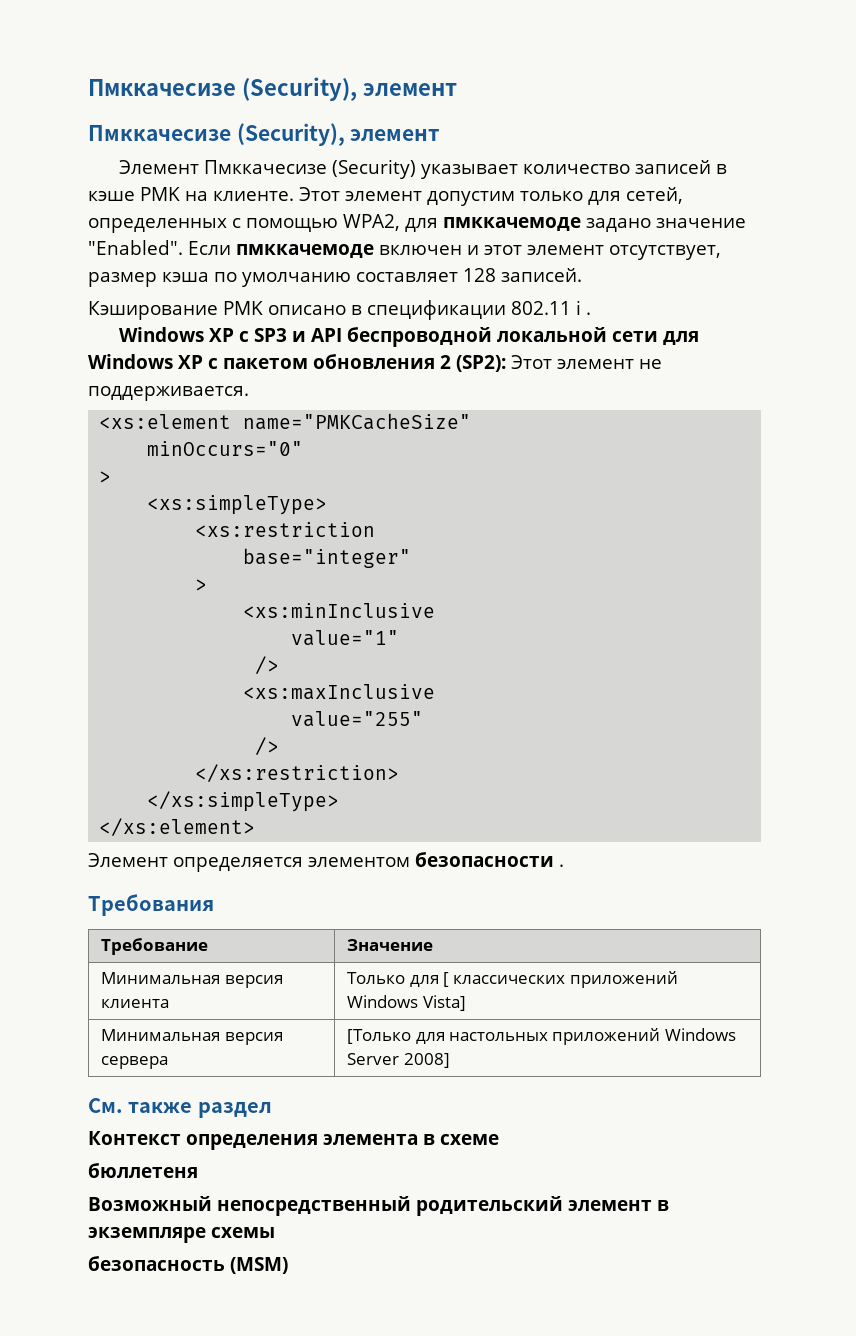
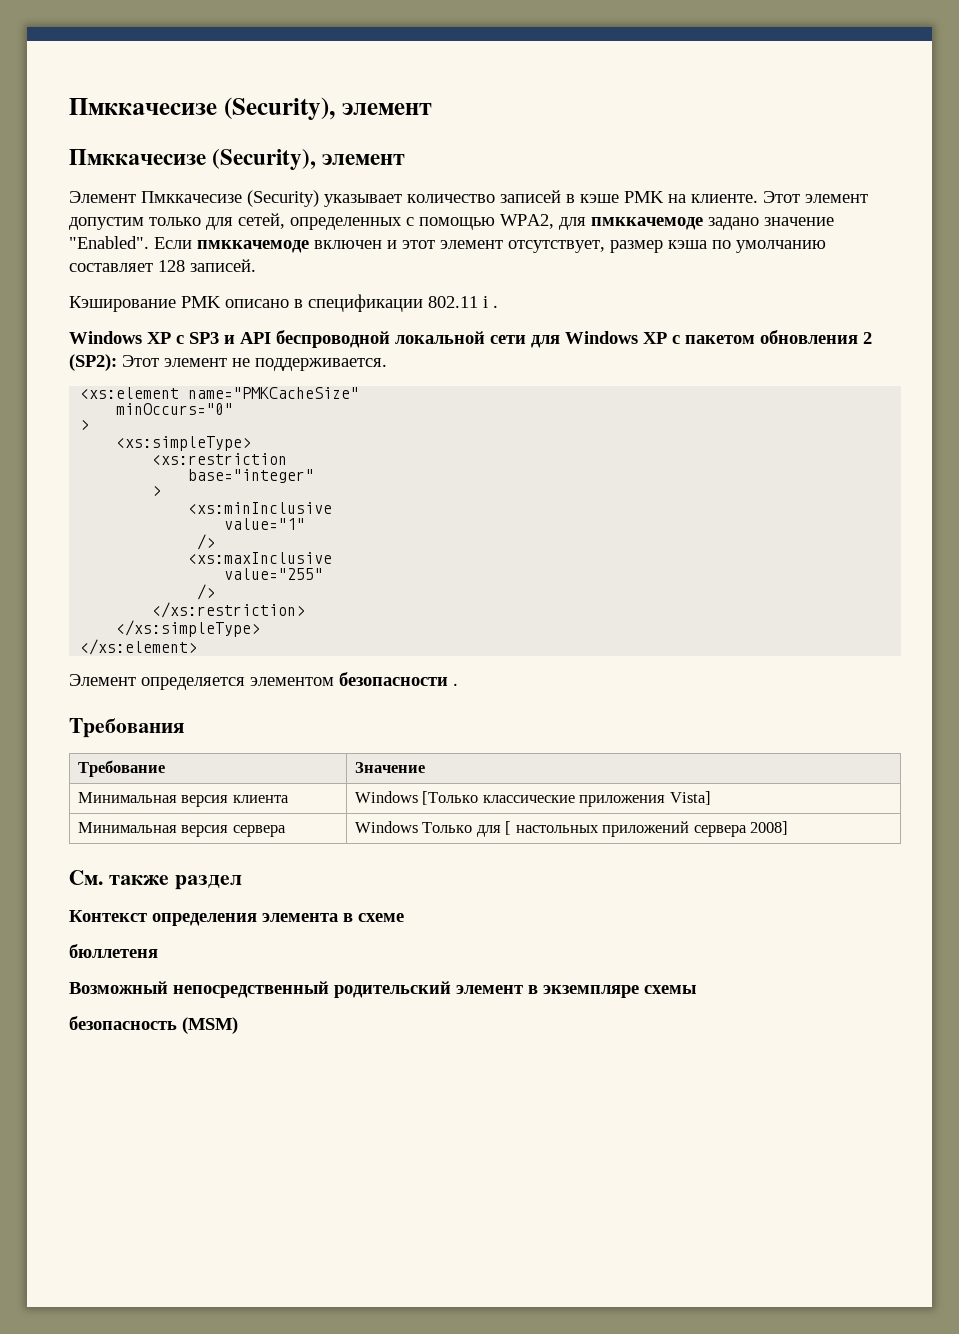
[347,971,678,988] [347,995,466,1011] [101,1029,283,1045] [101,1056,169,1069] [347,1028,736,1045] [347,1053,400,1065] Только для [ классических приложений Windows Vista] // Минимальная версия сервера | [Только для настольных приложений Windows Server -> [354,791,711,807] [77,822,286,837] [354,821,747,837] Windows [Только классические приложения Vista] // Минимальная версия сервера | Windows Только для [ настольных приложений сервера

